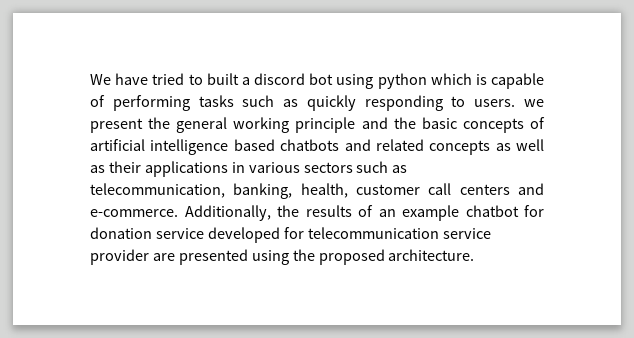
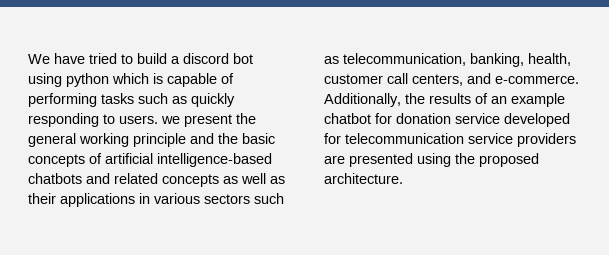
[206,73,239,85] built -> [137,53,167,64] build
[150,139,275,155] intelligence based -> [157,153,272,167] intelligence-based
[459,184,510,195] centers -> [412,74,463,86] centers,
[90,249,149,265] provider -> [517,133,576,147] providers

